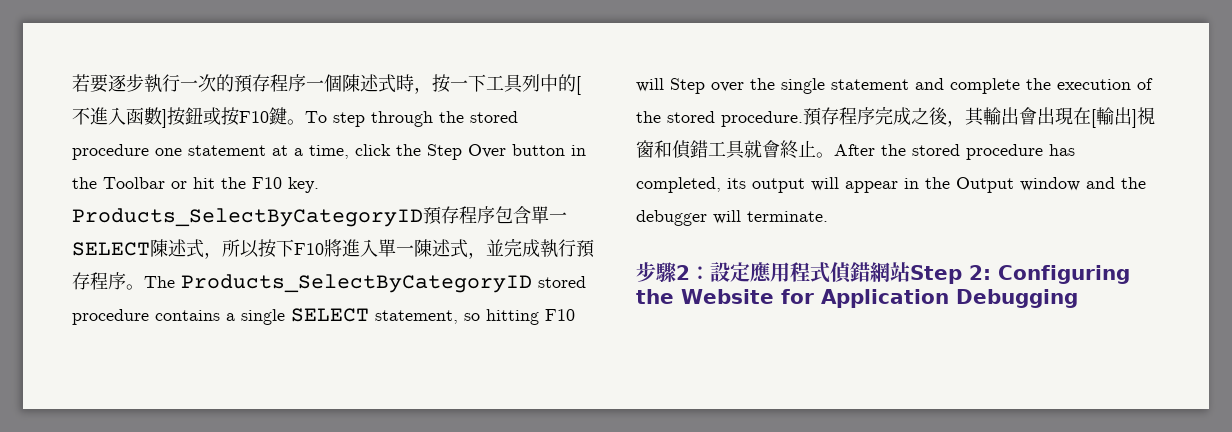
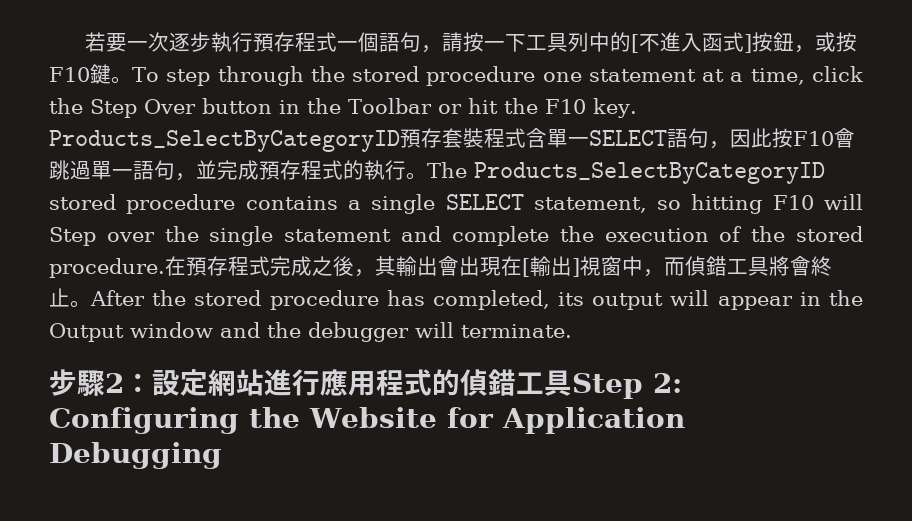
(108, 83) none -> [126,32,169,52] 一次
[180,74,432,94] 一次的預存程序一個陳述式時， -> [252,32,463,53] 預存程式一個語句，請
[144,107,162,125] 數 -> [722,32,744,52] 式
(203, 116) none -> [793,45,815,53] ，
[459,206,513,224] 程序包 -> [442,128,526,148] 套裝程式
[150,238,594,259] [72,272,126,290] 陳述式，所以按下F10將進入單一陳述式，並完成執行預存程序 -> [667,128,855,149] [49,160,406,181] 語句，因此按F10會跳過單一語句，並完成預存程式的執行
[803,107,875,126] 預存程序 -> [165,256,270,276] 在預存程式
[654,140,762,159] 和偵錯工具就 -> [622,256,790,277] 中，而偵錯工具將
[750,262,910,284] 應用程式偵錯網站 -> [208,369,572,396] 網站進行應用程式的偵錯工具

